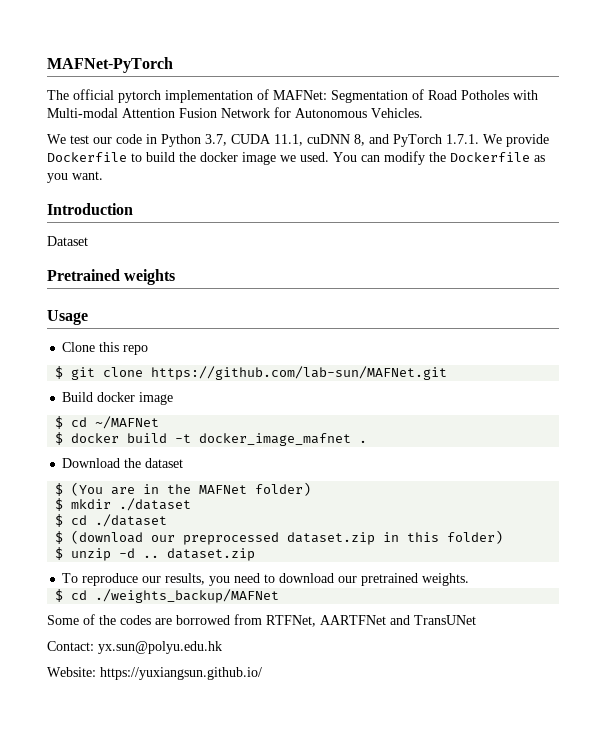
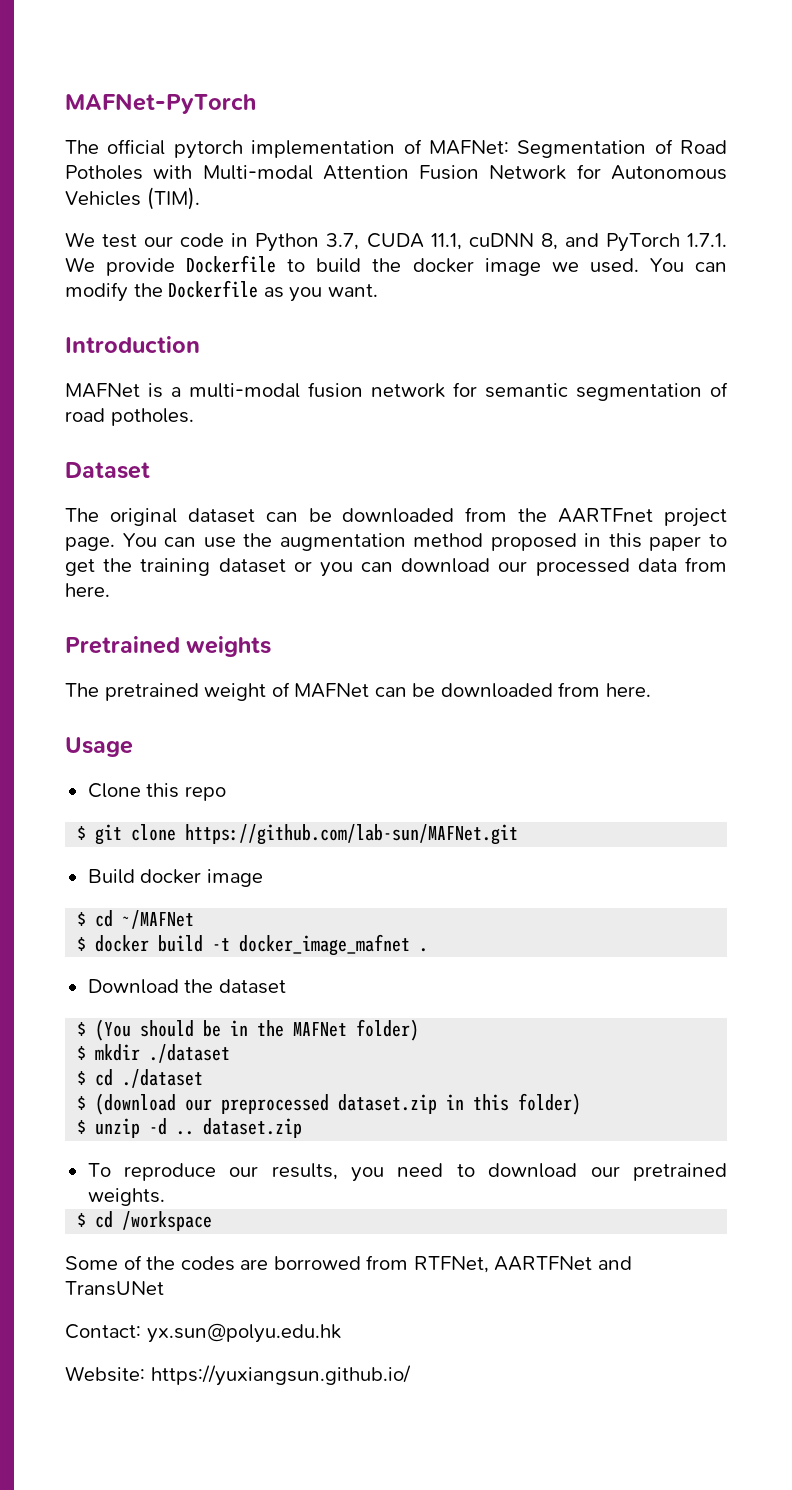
[371,108,423,118] Vehicles. -> [65,187,200,210] Vehicles (TIM).
[47,236,88,246] [47,269,176,285] Dataset // Pretrained weights -> [65,382,728,401] [65,408,194,426] [65,462,150,479] [65,507,728,527] [65,533,727,551] [65,557,727,577] [65,583,110,597] [65,636,272,657] [65,682,651,701] MAFNet is a multi-modal fusion network for semantic segmentation of road potholes. // Dataset // The original dataset can be downloaded from the AARTFnet project page. You can use the augmentation method proposed in this paper to get the training dataset or you can download our processed data from here. // Pretrained weights // The pretrained weight of MAFNet can be downloaded from here.
[111,487,136,495] are -> [140,1020,222,1037] should be
[95,589,280,603] ./weights_backup/MAFNet -> [122,1211,213,1231] /workspace

